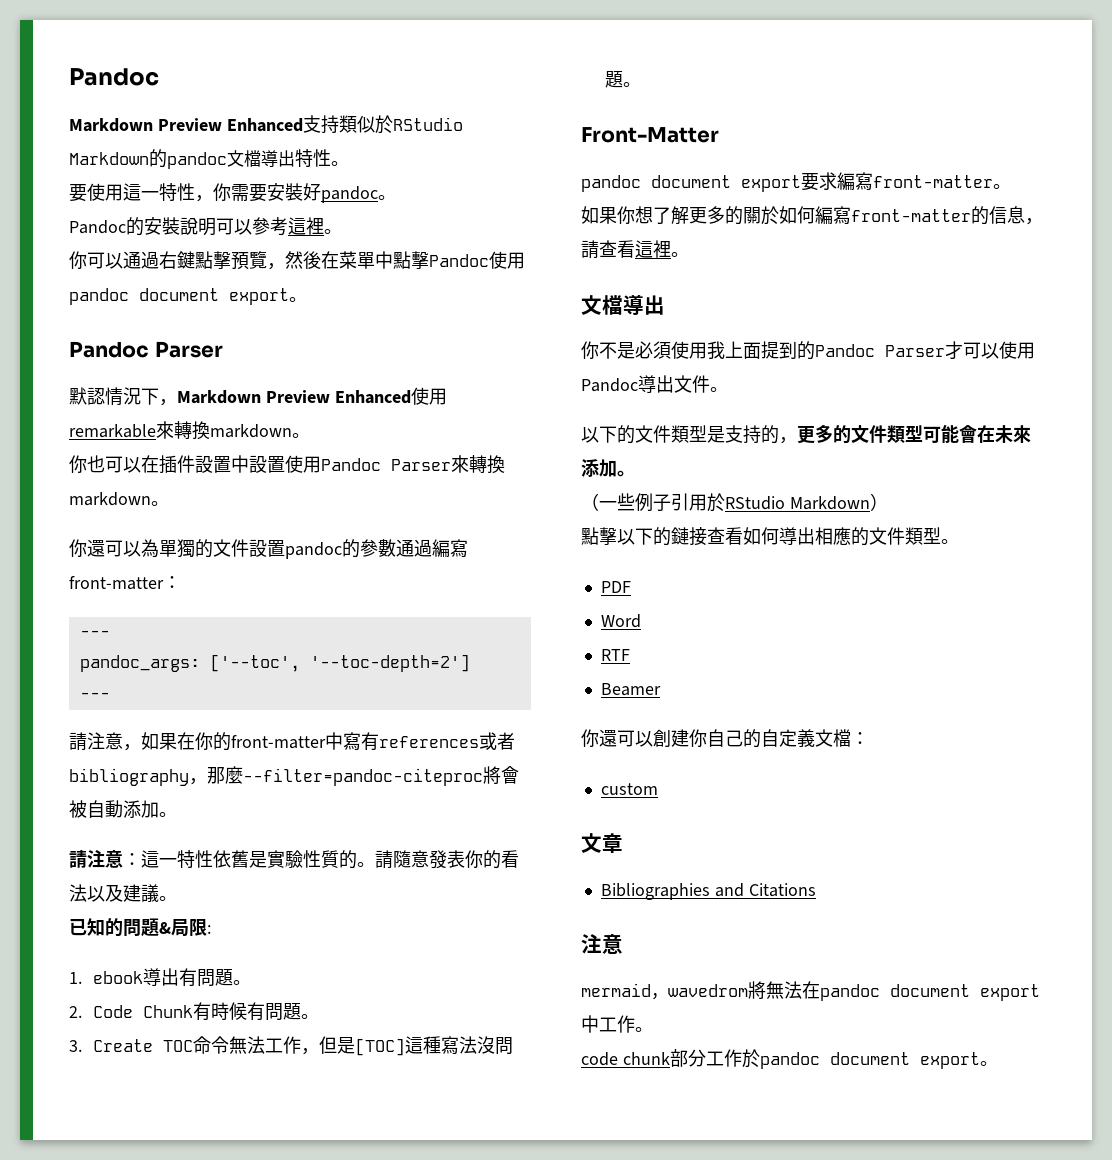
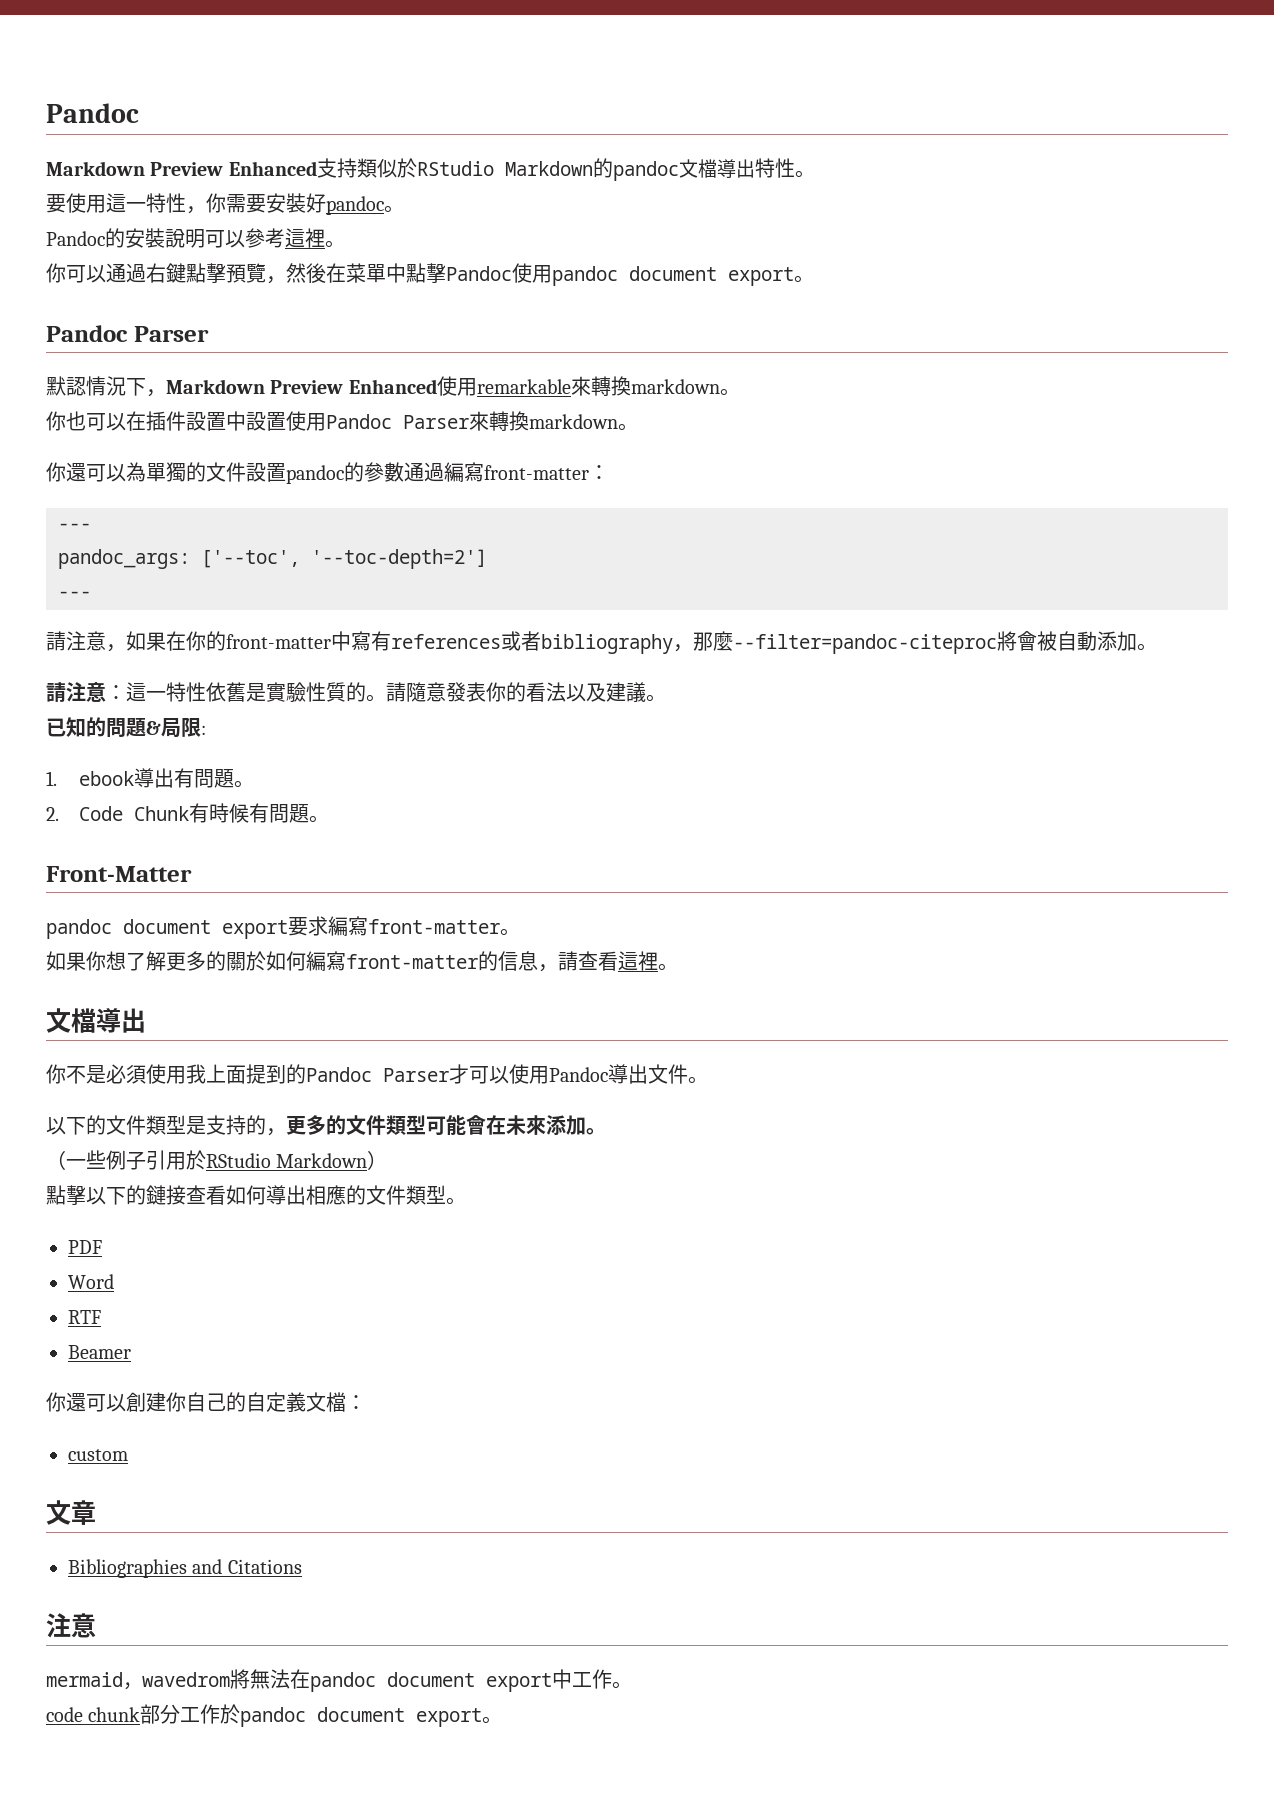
[69,1036,513,1056] [604,71,641,88] // 3. Create TOC命令無法工作，但是[TOC]這種寫法沒問題。 -> (330, 819) none

